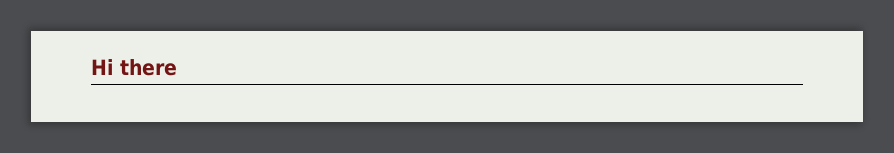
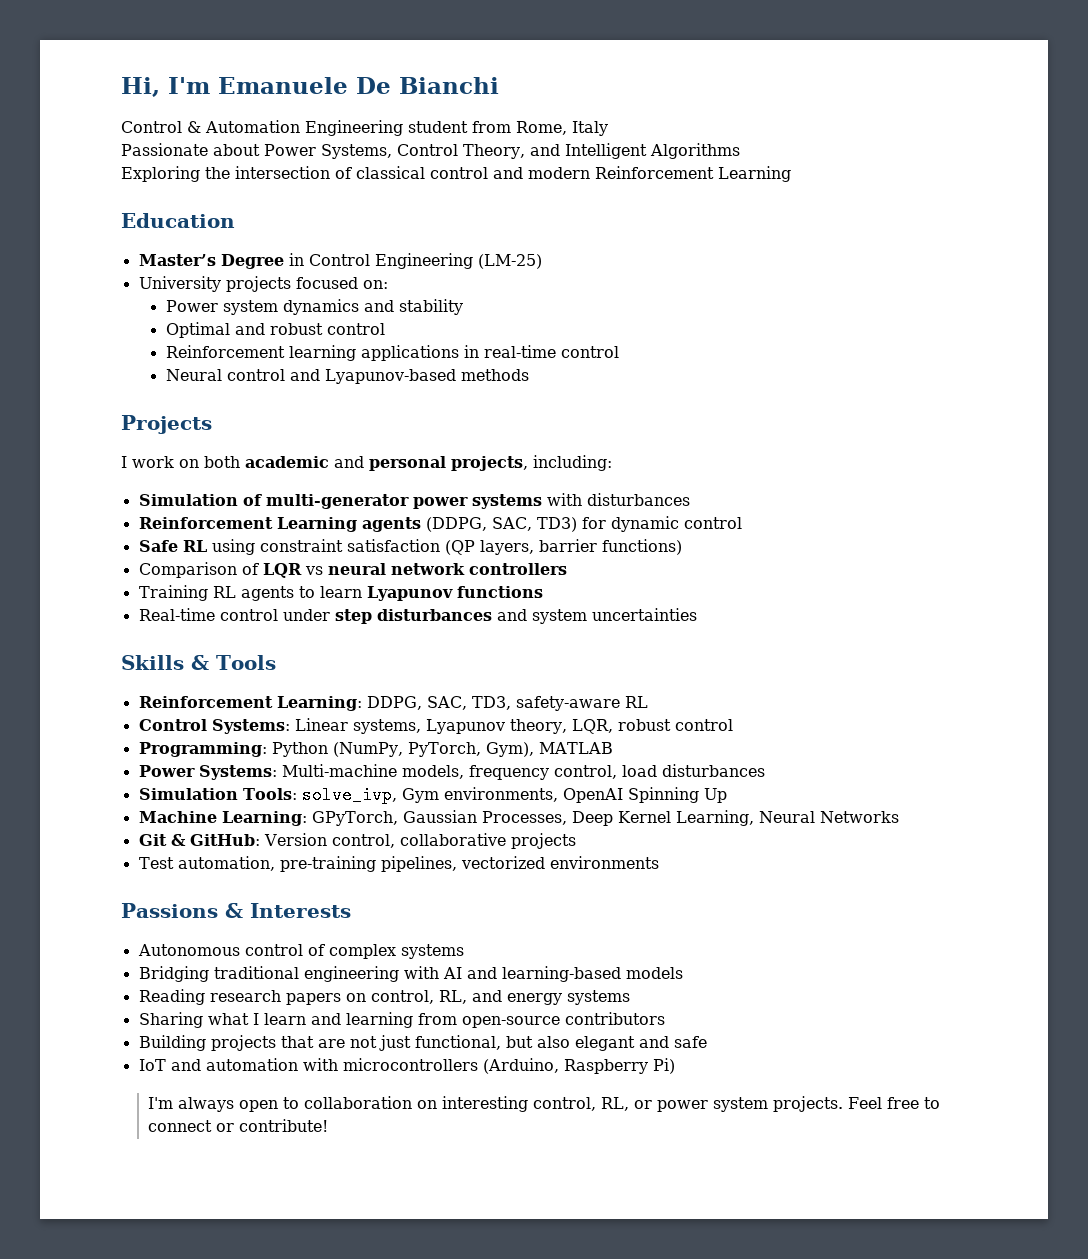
[91,59,177,76] Hi there -> [121,77,499,97] [121,120,608,136] [121,143,740,159] [121,166,791,182] [121,213,235,228] [138,253,542,269] [138,276,388,292] [165,299,463,315] [165,322,385,338] [165,345,619,361] [165,369,529,384] [121,415,212,434] [121,455,612,471] [138,493,690,509] [138,516,742,532] [138,539,682,555] [138,562,567,578] [138,585,543,601] [138,608,697,624] [121,655,276,670] [138,696,648,711] [138,718,733,734] [138,742,613,757] [138,764,765,780] [138,786,727,804] [138,810,899,826] [138,833,576,849] [138,856,659,872] [121,903,351,918] [137,944,464,959] [138,966,683,982] [138,989,630,1005] [138,1012,665,1028] [138,1035,707,1051] [138,1058,675,1074] [148,1096,941,1112] [148,1119,329,1132] Hi, I'm Emanuele De Bianchi // Control & Automation Engineering student from Rome, Italy // Passionate about Power Systems, Control Theory, and Intelligent Algorithms // Exploring the intersection of classical control and modern Reinforcement Learning // Education // Master’s Degree in Control Engineering (LM-25) // University projects focused on: // Power system dynamics and stability // Optimal and robust control // Reinforcement learning applications in real-time control // Neural control and Lyapunov-based methods // Projects // I work on both academic and personal projects, including: // Simulation of multi-generator power systems with disturbances // Reinforcement Learning agents (DDPG, SAC, TD3) for dynamic control // Safe RL using constraint satisfaction (QP layers, barrier functions) // Comparison of LQR vs neural network controllers // Training RL agents to learn Lyapunov functions // Real-time control under step disturbances and system uncertainties // Skills & Tools // Reinforcement Learning: DDPG, SAC, TD3, safety-aware RL // Control Systems: Linear systems, Lyapunov theory, LQR, robust control // Programming: Python (NumPy, PyTorch, Gym), MATLAB // Power Systems: Multi-machine models, frequency control, load disturbances // Simulation Tools: solve_ivp, Gym environments, OpenAI Spinning Up // Machine Learning: GPyTorch, Gaussian Processes, Deep Kernel Learning, Neural Networks // Git & GitHub: Version control, collaborative projects // Test automation, pre-training pipelines, vectorized environments // Passions & Interests // Autonomous control of complex systems // Bridging traditional engineering with AI and learning-based models // Reading research papers on control, RL, and energy systems // Sharing what I learn and learning from open-source contributors // Building projects that are not just functional, but also elegant and safe // IoT and automation with microcontrollers (Arduino, Raspberry Pi) // I'm always open to collaboration on interesting control, RL, or power system projects. Feel free to connect or contribute!

